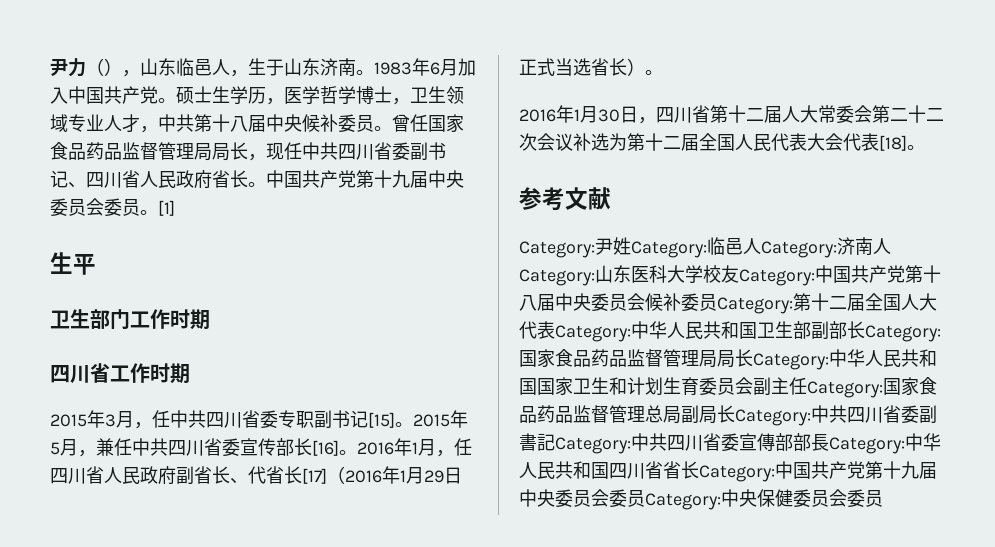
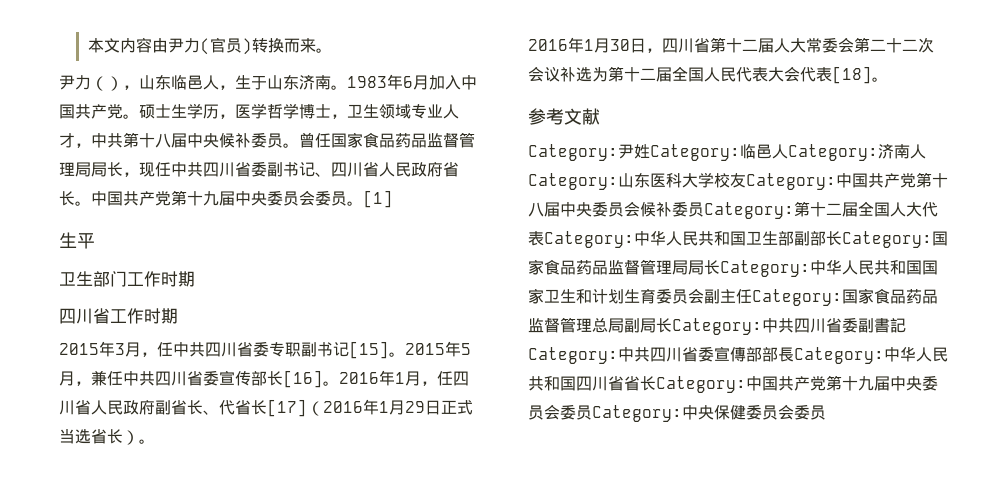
(50, 68) none -> [87,37,332,55] 本文内容由尹力(官员)转换而来。 //

